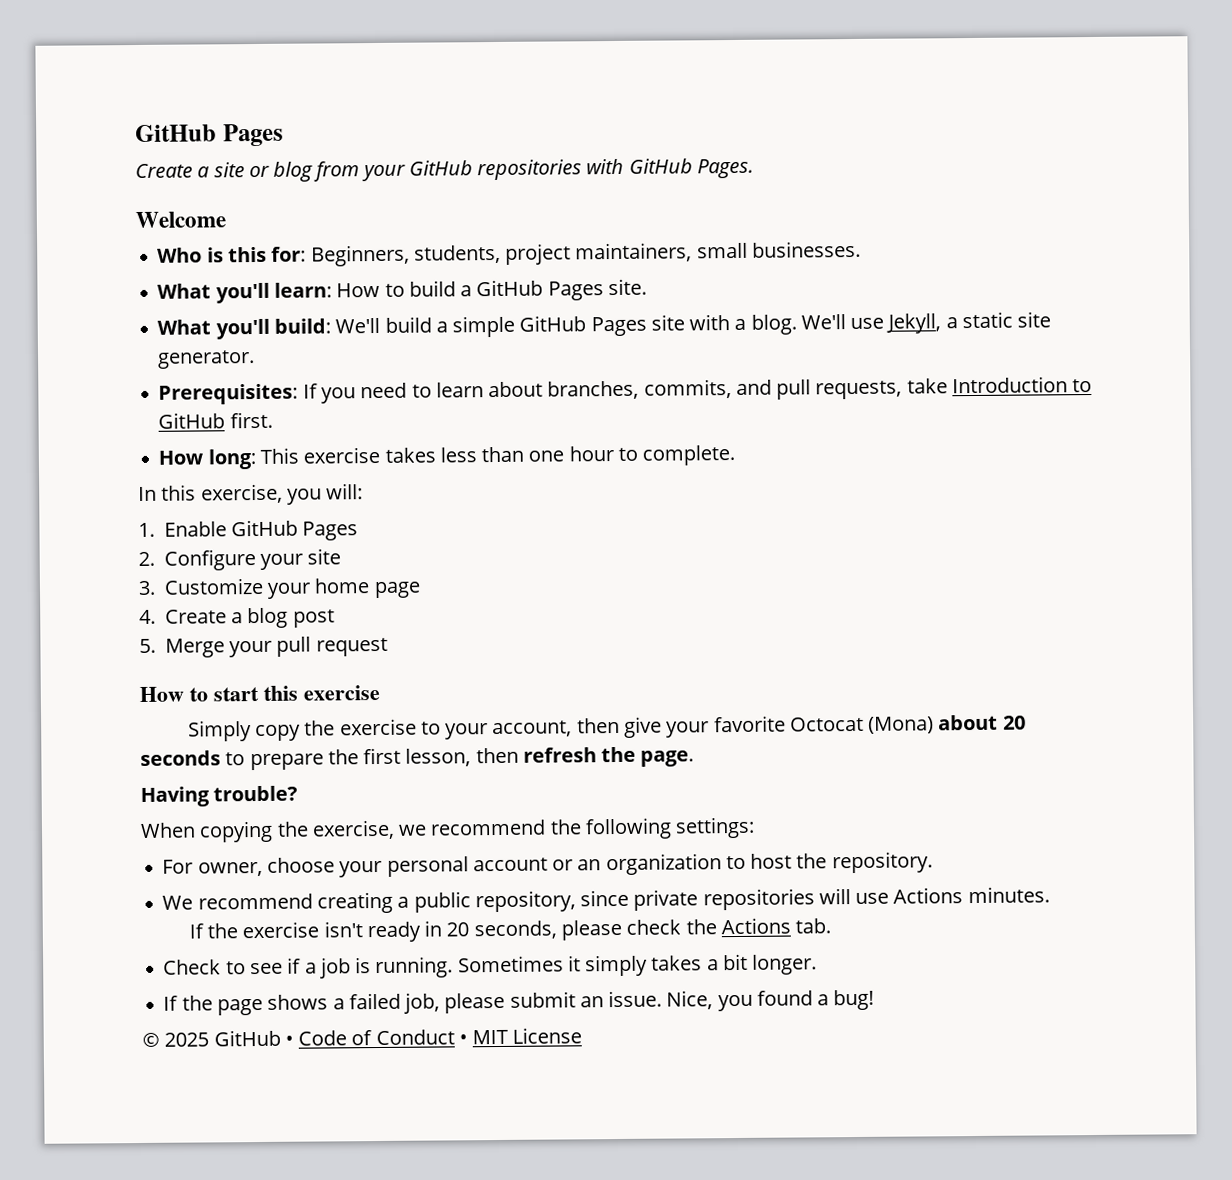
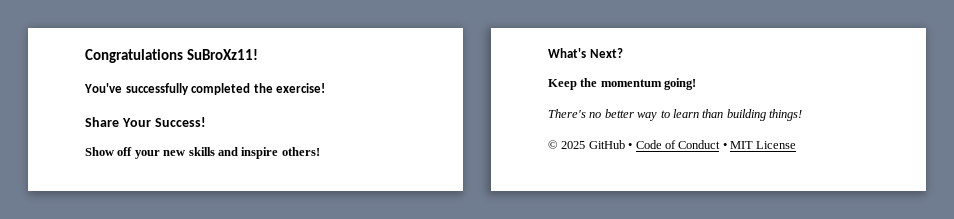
[135,123,284,147] [135,158,754,182] [135,211,226,229] [157,240,861,267] [157,278,647,304] [157,311,1052,340] [157,350,256,369] [158,376,1093,405] [158,411,273,429] [158,444,736,470] [138,483,364,505] [138,519,359,541] [138,548,342,571] [138,577,421,599] [139,607,335,629] [139,636,388,658] [139,684,380,702] [187,714,1026,742] [140,746,695,771] [140,785,299,807] [140,816,756,843] [162,851,933,878] [162,886,1050,914] [188,917,832,943] [163,953,818,979] [163,989,875,1016] GitHub Pages // Create a site or blog from your GitHub repositories with GitHub Pages. // Welcome // Who is this for: Beginners, students, project maintainers, small businesses. // What you'll learn: How to build a GitHub Pages site. // What you'll build: We'll build a simple GitHub Pages site with a blog. We'll use Jekyll, a static site generator. // Prerequisites: If you need to learn about branches, commits, and pull requests, take Introduction to GitHub first. // How long: This exercise takes less than one hour to complete. // In this exercise, you will: // 1. Enable GitHub Pages // 2. Configure your site // 3. Customize your home page // 4. Create a blog post // 5. Merge your pull request // How to start this exercise // Simply copy the exercise to your account, then give your favorite Octocat (Mona) about 20 seconds to prepare the first lesson, then refresh the page. // Having trouble? // When copying the exercise, we recommend the following settings: // For owner, choose your personal account or an organization to host the repository. // We recommend creating a public repository, since private repositories will use Actions minutes. // If the exercise isn't ready in 20 seconds, please check the Actions tab. // Check to see if a job is running. Sometimes it simply takes a bit longer. // If the page shows a failed job, please submit an issue. Nice, you found a bug! -> [85,49,258,63] [84,83,326,95] [85,117,206,127] [85,147,320,159] [548,48,623,58] [548,78,697,90] [548,109,802,121] Congratulations SuBroXz11! // You've successfully completed the exercise! // Share Your Success! // Show off your new skills and inspire others! // What's Next? // Keep the momentum going! // There's no better way to learn than building things!

